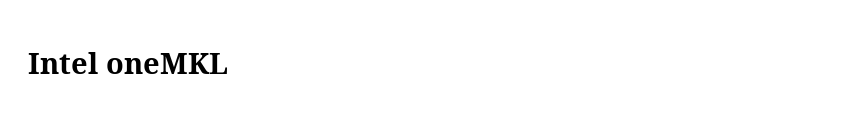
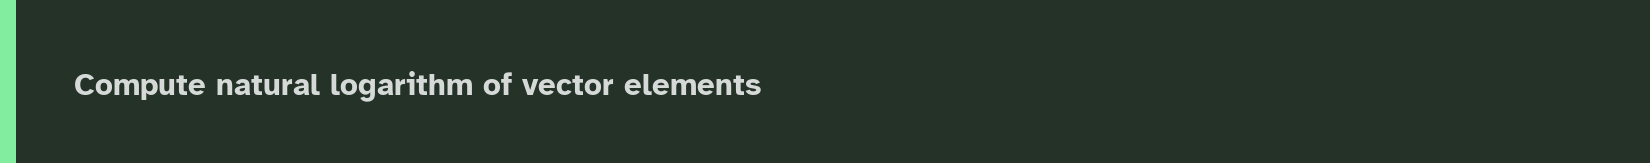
[28,52,228,74] Intel oneMKL -> [74,71,762,102] Compute natural logarithm of vector elements

